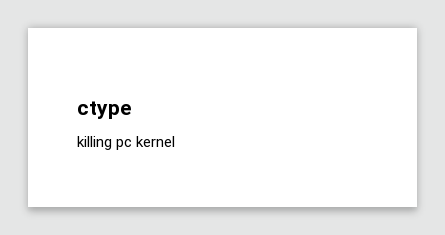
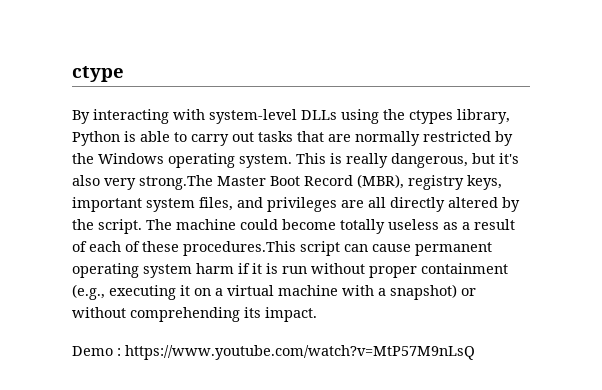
[77,136,176,150] killing pc kernel -> [72,109,510,124] [72,131,513,146] [72,153,519,168] [72,174,502,190] [72,197,520,212] [72,219,515,234] [72,241,492,256] [72,263,508,278] [72,284,476,300] [72,307,317,322] [72,345,475,360] By interacting with system-level DLLs using the ctypes library, Python is able to carry out tasks that are normally restricted by the Windows operating system. This is really dangerous, but it's also very strong.The Master Boot Record (MBR), registry keys, important system files, and privileges are all directly altered by the script. The machine could become totally useless as a result of each of these procedures.This script can cause permanent operating system harm if it is run without proper containment (e.g., executing it on a virtual machine with a snapshot) or without comprehending its impact. // Demo : https://www.youtube.com/watch?v=MtP57M9nLsQ

